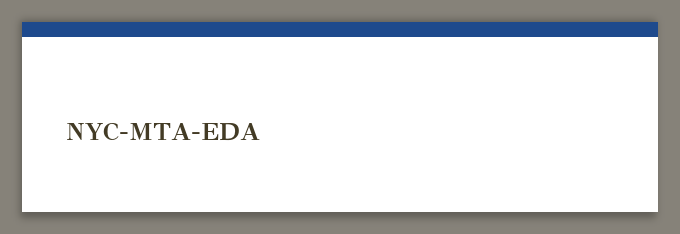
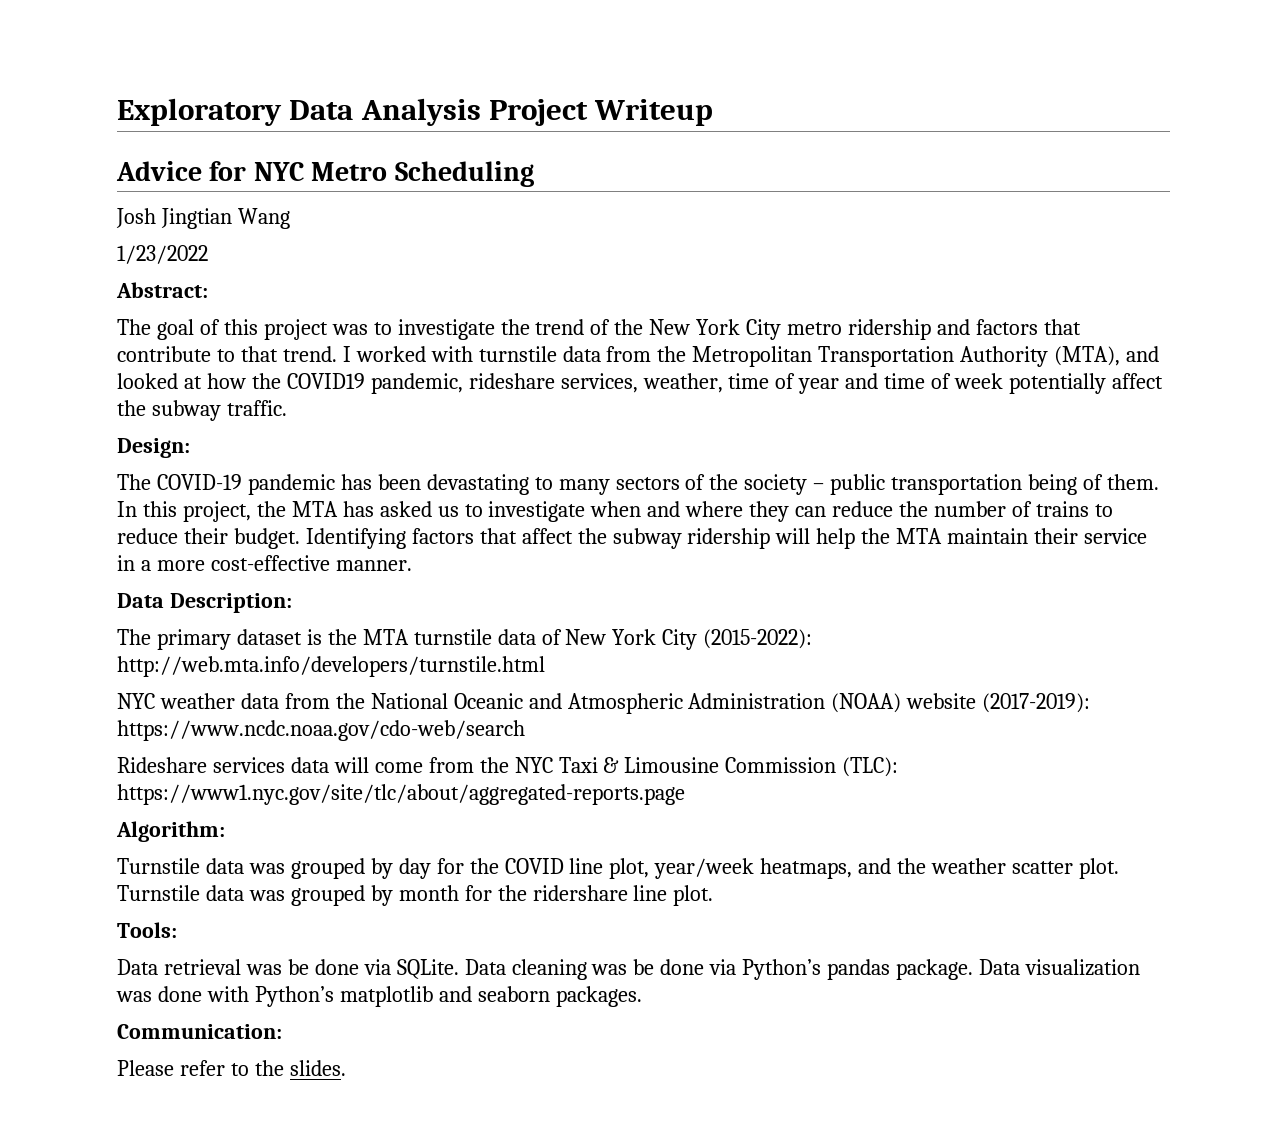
[66,122,260,141] NYC-MTA-EDA -> [117,98,714,126] [116,161,534,187] [116,208,290,229] [117,245,208,264] [116,282,208,298] [117,319,1081,340] [117,346,1160,367] [117,373,1163,394] [117,400,287,421] [117,438,190,458] [117,474,1159,495] [117,501,1113,522] [117,528,1148,549] [117,555,412,571] [117,593,292,613] [117,629,813,650] [117,656,545,677] [117,693,1091,714] [117,720,525,741] [117,757,899,777] [117,784,685,805] [116,821,225,842] [117,858,1119,879] [117,885,714,906] [117,922,177,938] [117,959,1140,980] [116,986,642,1007] [117,1024,282,1039] [117,1060,346,1076] Exploratory Data Analysis Project Writeup // Advice for NYC Metro Scheduling // Josh Jingtian Wang // 1/23/2022 // Abstract: // The goal of this project was to investigate the trend of the New York City metro ridership and factors that contribute to that trend. I worked with turnstile data from the Metropolitan Transportation Authority (MTA), and looked at how the COVID19 pandemic, rideshare services, weather, time of year and time of week potentially affect the subway traffic. // Design: // The COVID-19 pandemic has been devastating to many sectors of the society – public transportation being of them. In this project, the MTA has asked us to investigate when and where they can reduce the number of trains to reduce their budget. Identifying factors that affect the subway ridership will help the MTA maintain their service in a more cost-effective manner. // Data Description: // The primary dataset is the MTA turnstile data of New York City (2015-2022): http://web.mta.info/developers/turnstile.html // NYC weather data from the National Oceanic and Atmospheric Administration (NOAA) website (2017-2019): https://www.ncdc.noaa.gov/cdo-web/search // Rideshare services data will come from the NYC Taxi & Limousine Commission (TLC): https://www1.nyc.gov/site/tlc/about/aggregated-reports.page // Algorithm: // Turnstile data was grouped by day for the COVID line plot, year/week heatmaps, and the weather scatter plot. Turnstile data was grouped by month for the ridershare line plot. // Tools: // Data retrieval was be done via SQLite. Data cleaning was be done via Python’s pandas package. Data visualization was done with Python’s matplotlib and seaborn packages. // Communication: // Please refer to the slides.

